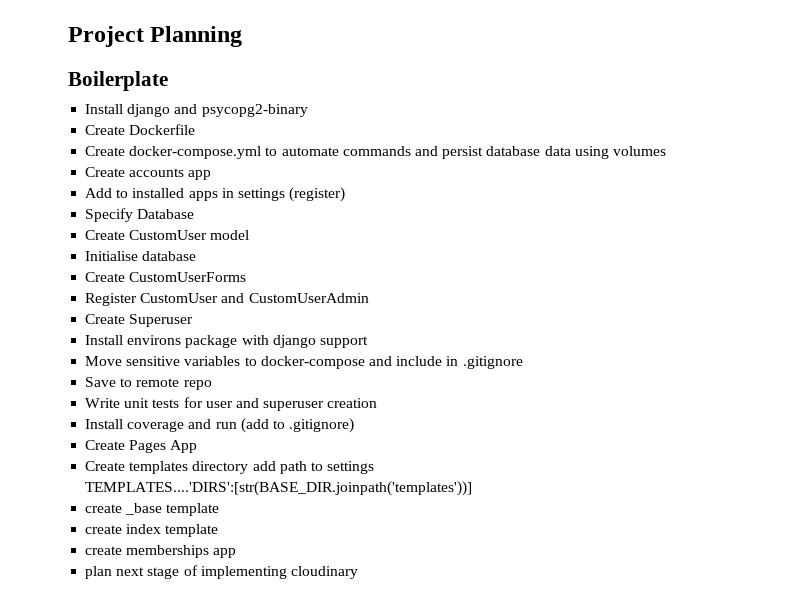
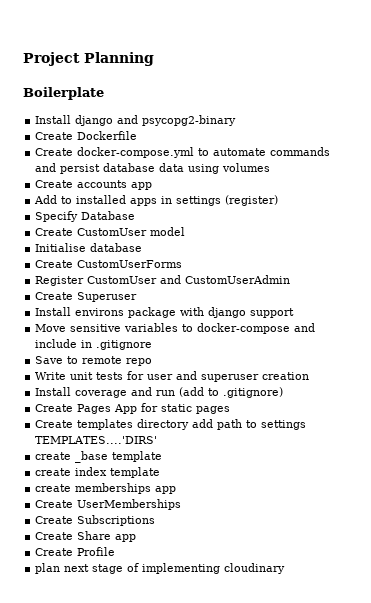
(198, 446) none -> [141,403,231,414] for static pages
[85,481,473,496] TEMPLATES....'DIRS':[str(BASE_DIR.joinpath('templates'))] -> [35,436,158,444] TEMPLATES....'DIRS'
(237, 553) none -> [35,499,182,510] [35,515,156,526] [35,531,137,542] [35,547,116,556] // Create UserMemberships // Create Subscriptions // Create Share app // Create Profile

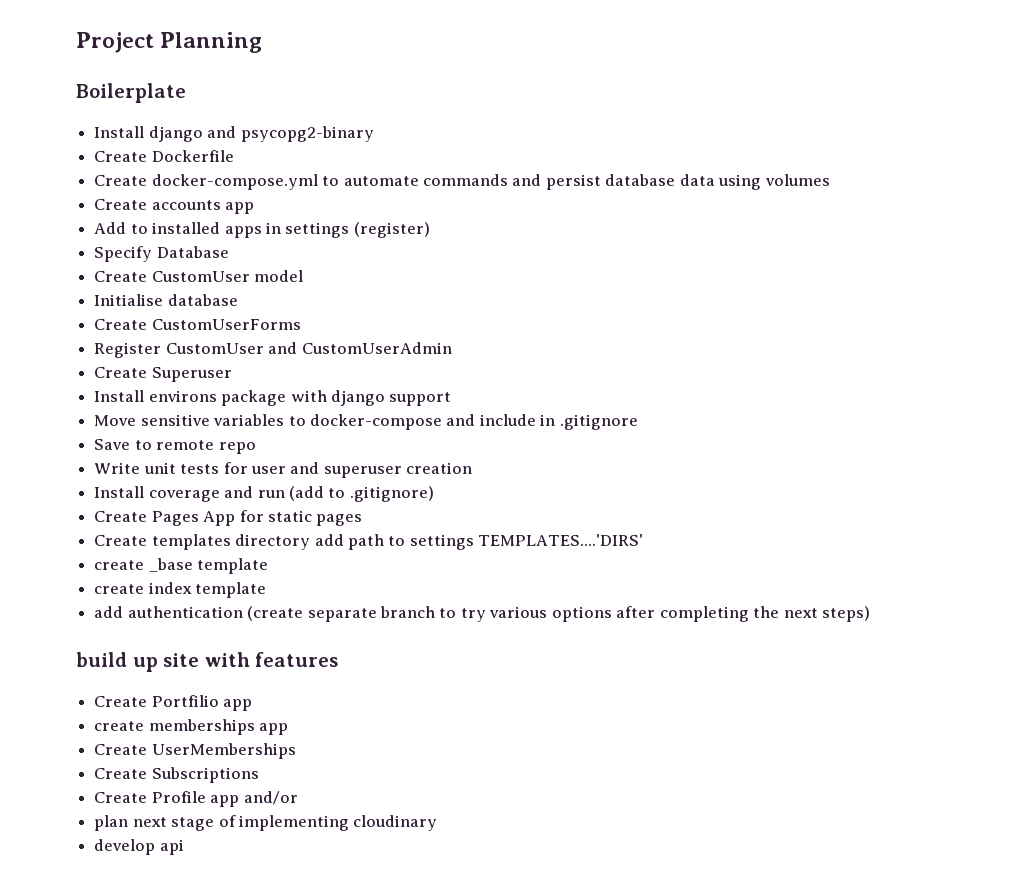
(161, 472) none -> [94,606,871,622] [76,652,339,672] [94,695,253,711] // add authentication (create separate branch to try various options after completing the next steps) // build up site with features // Create Portfilio app
[77,531,137,542] [35,547,116,556] Share app // Create Profile -> [151,791,298,807] Profile app and/or
(286, 568) none -> [94,839,184,855] // develop api

